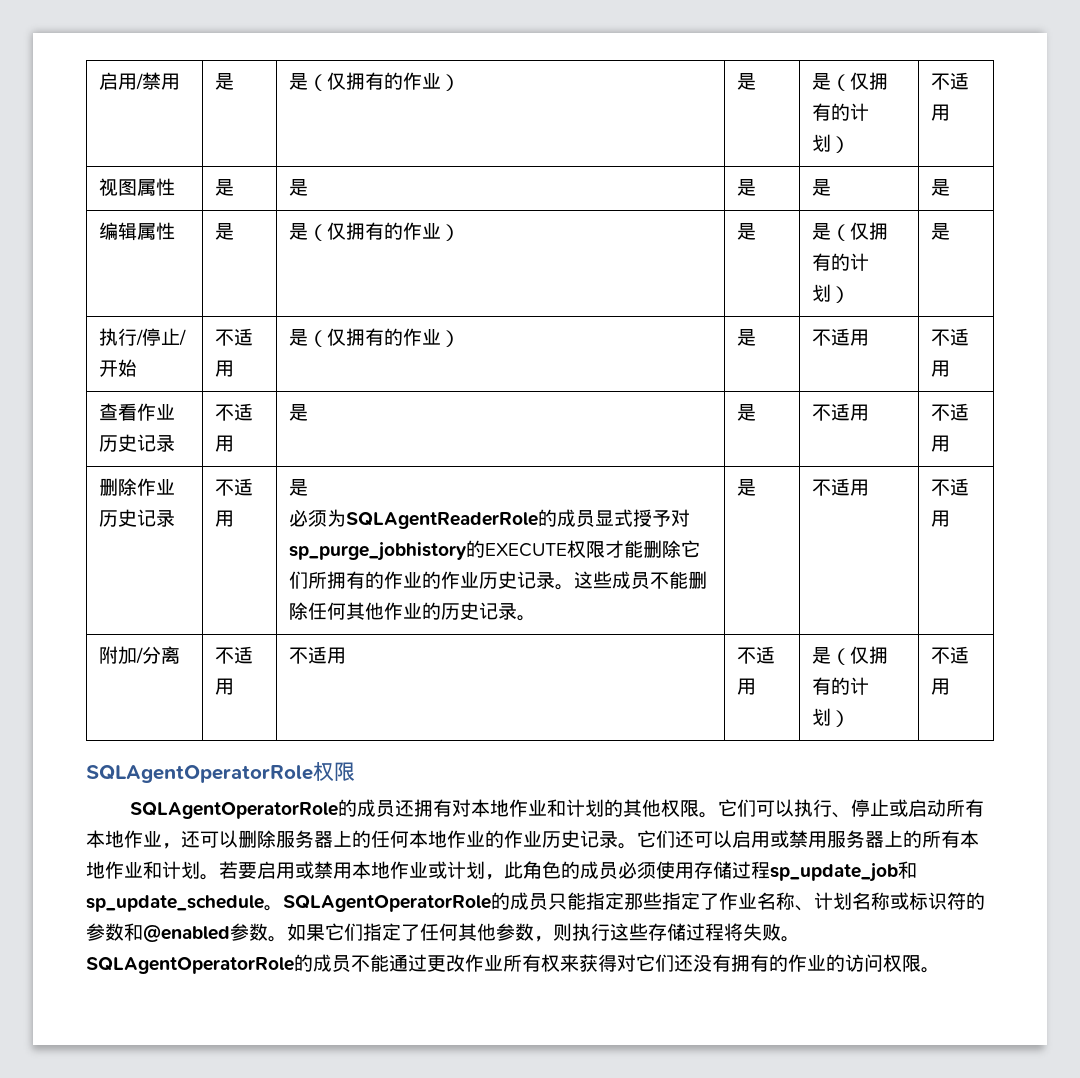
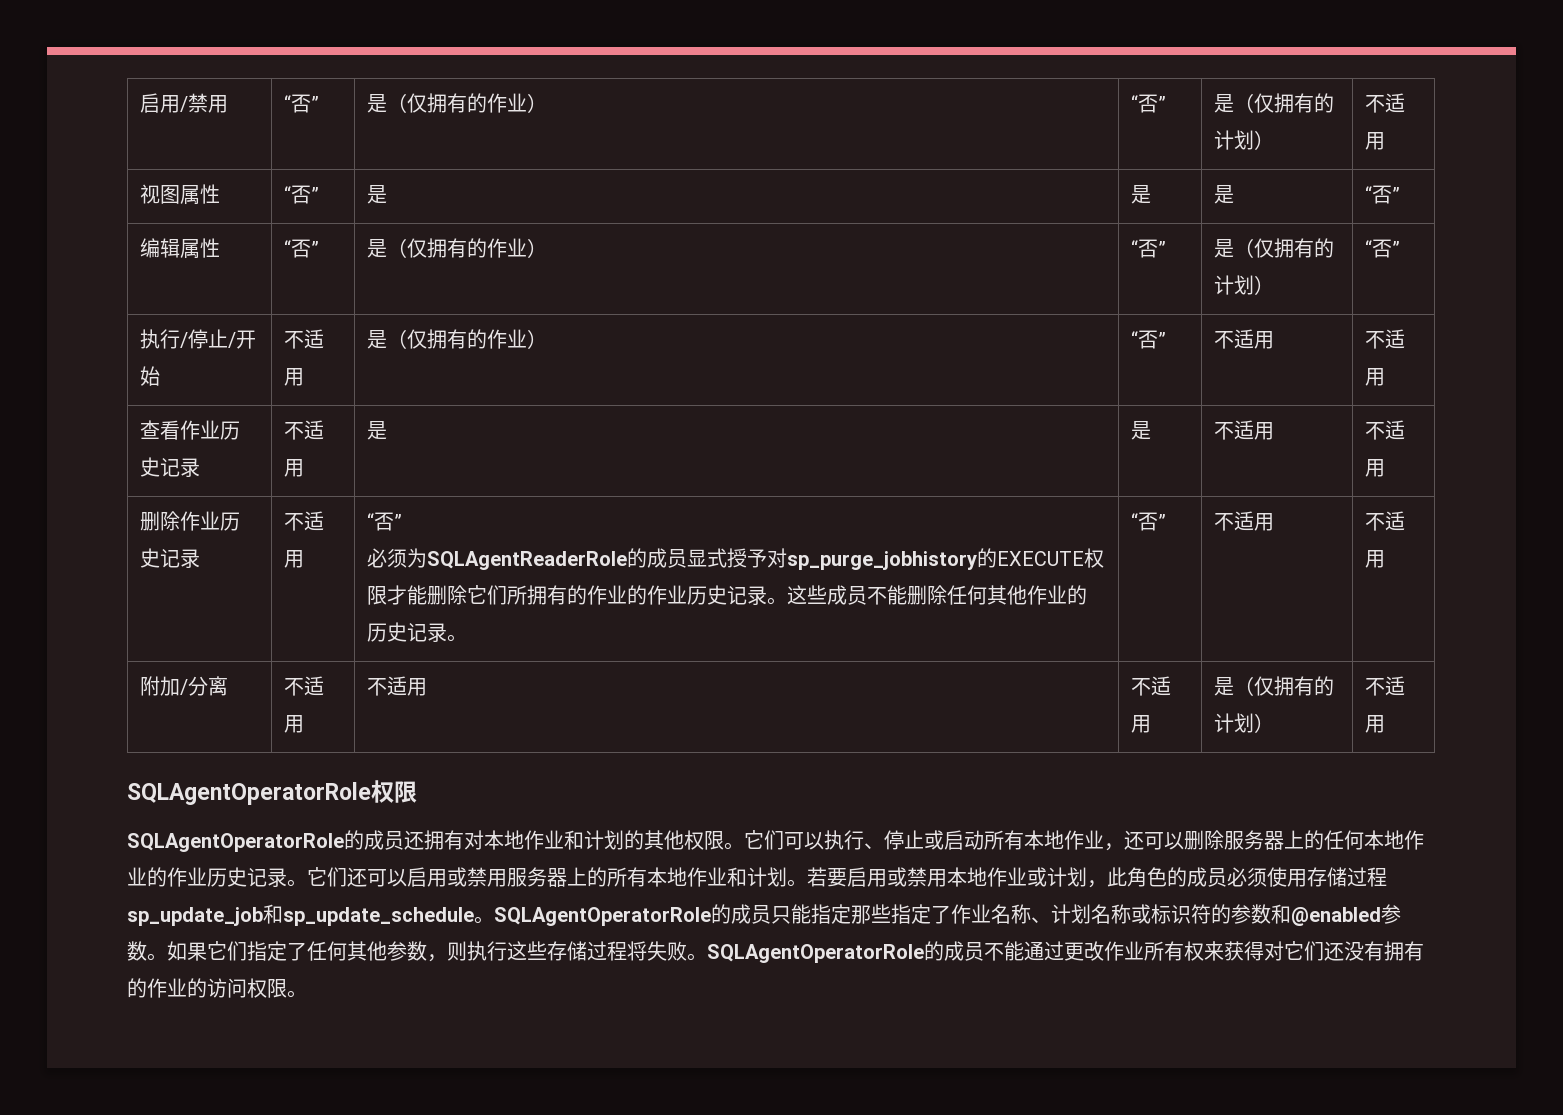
[214,73,234,90] [288,72,460,91] [736,73,756,90] 是 | 是（仅拥有的作业） | 是 -> [284,94,320,113] [367,93,548,113] [1131,94,1167,113] “否” | 是（仅拥有的作业） | “否”
[214,179,234,196] [288,179,308,196] [736,179,756,196] [811,179,831,196] [930,179,950,196] 是 | 是 | 是 | 是 | 是 -> [284,185,320,204] [367,185,388,204] [1131,185,1152,204] [1214,185,1235,204] [1365,185,1401,204] “否” | 是 | 是 | 是 | “否”
[214,223,234,240] [288,222,460,241] [736,223,756,240] [811,222,888,241] [811,253,869,271] [811,284,850,303] [930,223,950,240] 是 | 是（仅拥有的作业） | 是 | 是（仅拥有的计划） | 是 -> [284,239,320,258] [367,238,548,258] [1131,239,1167,258] [1214,238,1335,258] [1214,275,1275,295] [1365,239,1401,258] “否” | 是（仅拥有的作业） | “否” | 是（仅拥有的计划） | “否”
[736,329,756,346] 是 -> [1131,330,1167,349] “否”
[288,479,308,496] 是 -> [367,512,403,531] “否”
[736,479,756,496] 是 -> [1131,512,1167,531] “否”

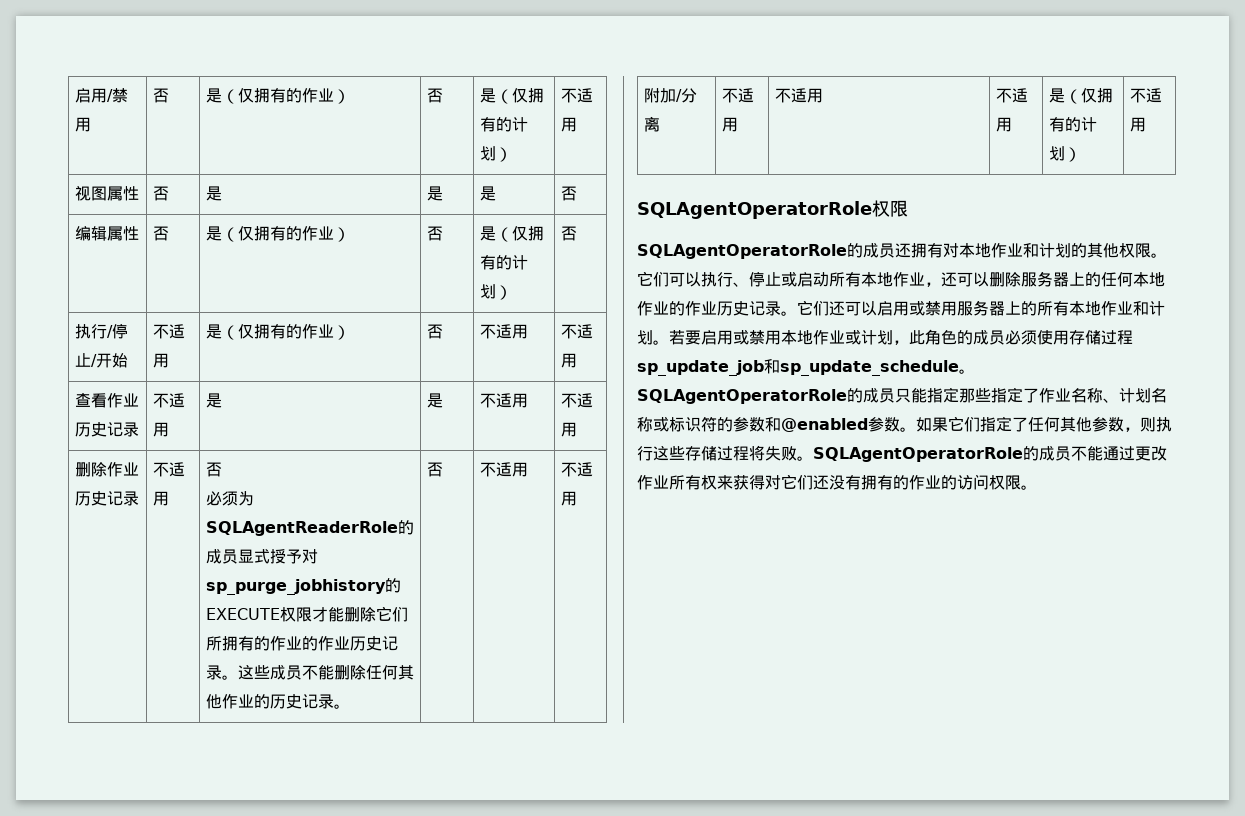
[284,94,320,113] [367,93,548,113] [1131,94,1167,113] “否” | 是（仅拥有的作业） | “否” -> [152,88,169,103] [205,88,350,104] [426,88,443,103] 否 | 是（仅拥有的作业） | 否
[284,185,320,204] “否” -> [152,186,169,201] 否
[1365,185,1401,204] “否” -> [560,186,577,201] 否
[284,239,320,258] [367,238,548,258] [1131,239,1167,258] [1214,238,1335,258] [1214,275,1275,295] [1365,239,1401,258] “否” | 是（仅拥有的作业） | “否” | 是（仅拥有的计划） | “否” -> [152,226,169,241] [205,226,350,242] [426,226,443,241] [479,226,544,242] [479,255,528,270] [479,284,512,300] [560,226,577,241] 否 | 是（仅拥有的作业） | 否 | 是（仅拥有的计划） | 否
[1131,330,1167,349] “否” -> [426,324,443,339] 否
[367,512,403,531] “否” -> [205,462,222,477] 否
[1131,512,1167,531] “否” -> [426,462,443,477] 否

